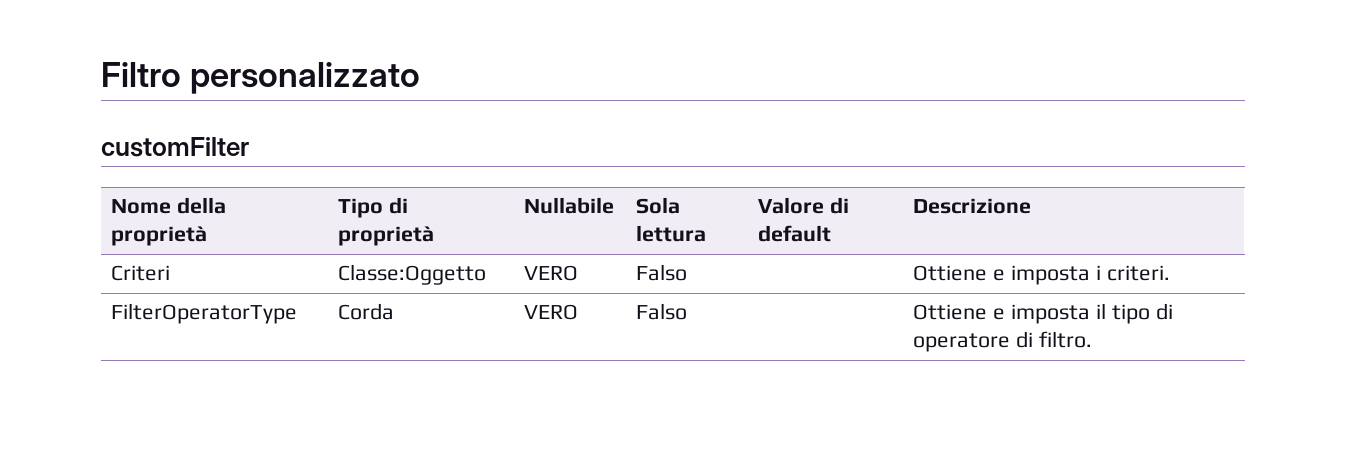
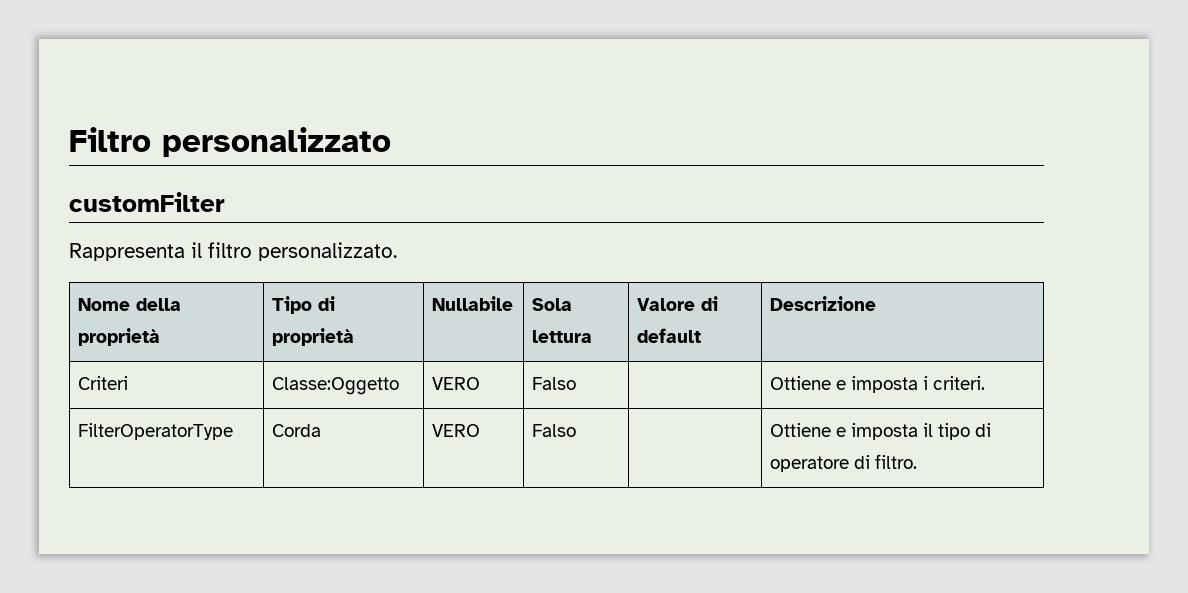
(249, 147) none -> [69,242,397,261] // Rappresenta il filtro personalizzato.

